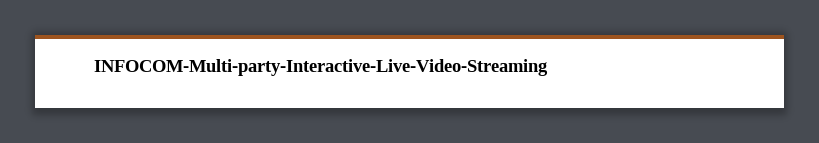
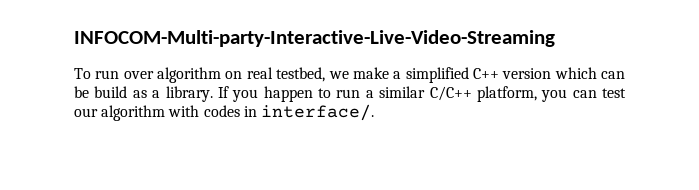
(548, 67) none -> [74,67,625,83] [74,86,626,102] [74,104,374,121] // To run over algorithm on real testbed, we make a simplified C++ version which can be build as a library. If you happen to run a similar C/C++ platform, you can test our algorithm with codes in interface/.

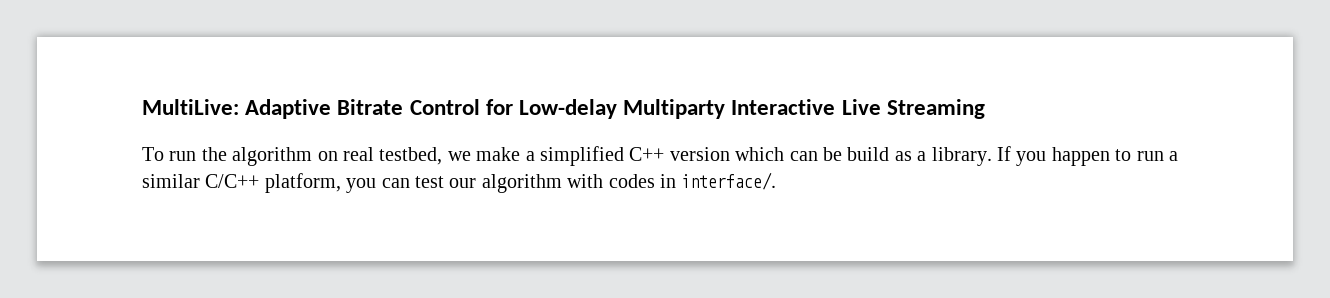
[74,30,555,47] INFOCOM-Multi-party-Interactive-Live-Video-Streaming -> [142,99,985,119] MultiLive: Adaptive Bitrate Control for Low-delay Multiparty Interactive Live Streaming
[123,71,154,79] over -> [201,147,227,161] the

